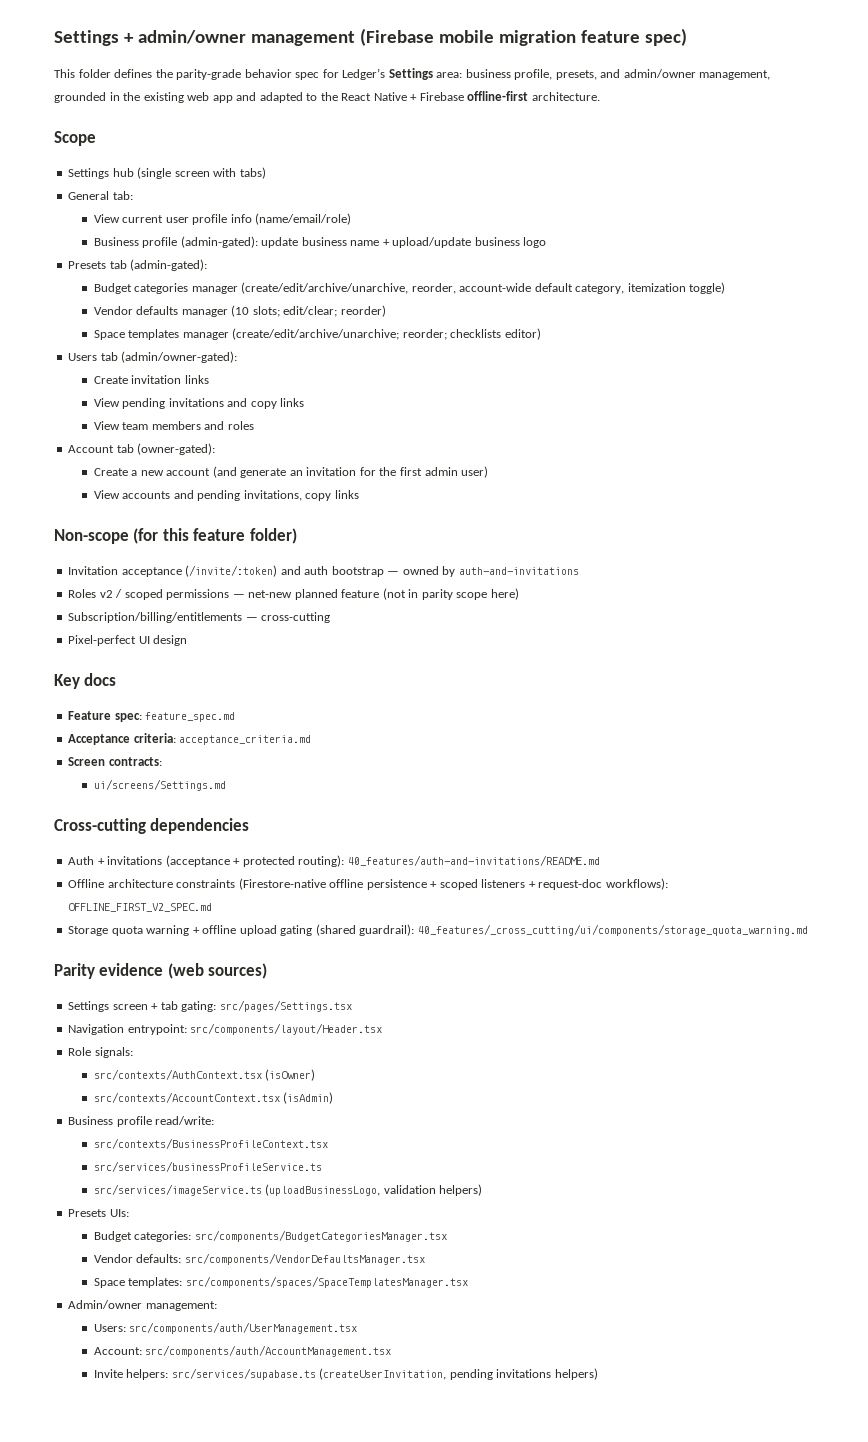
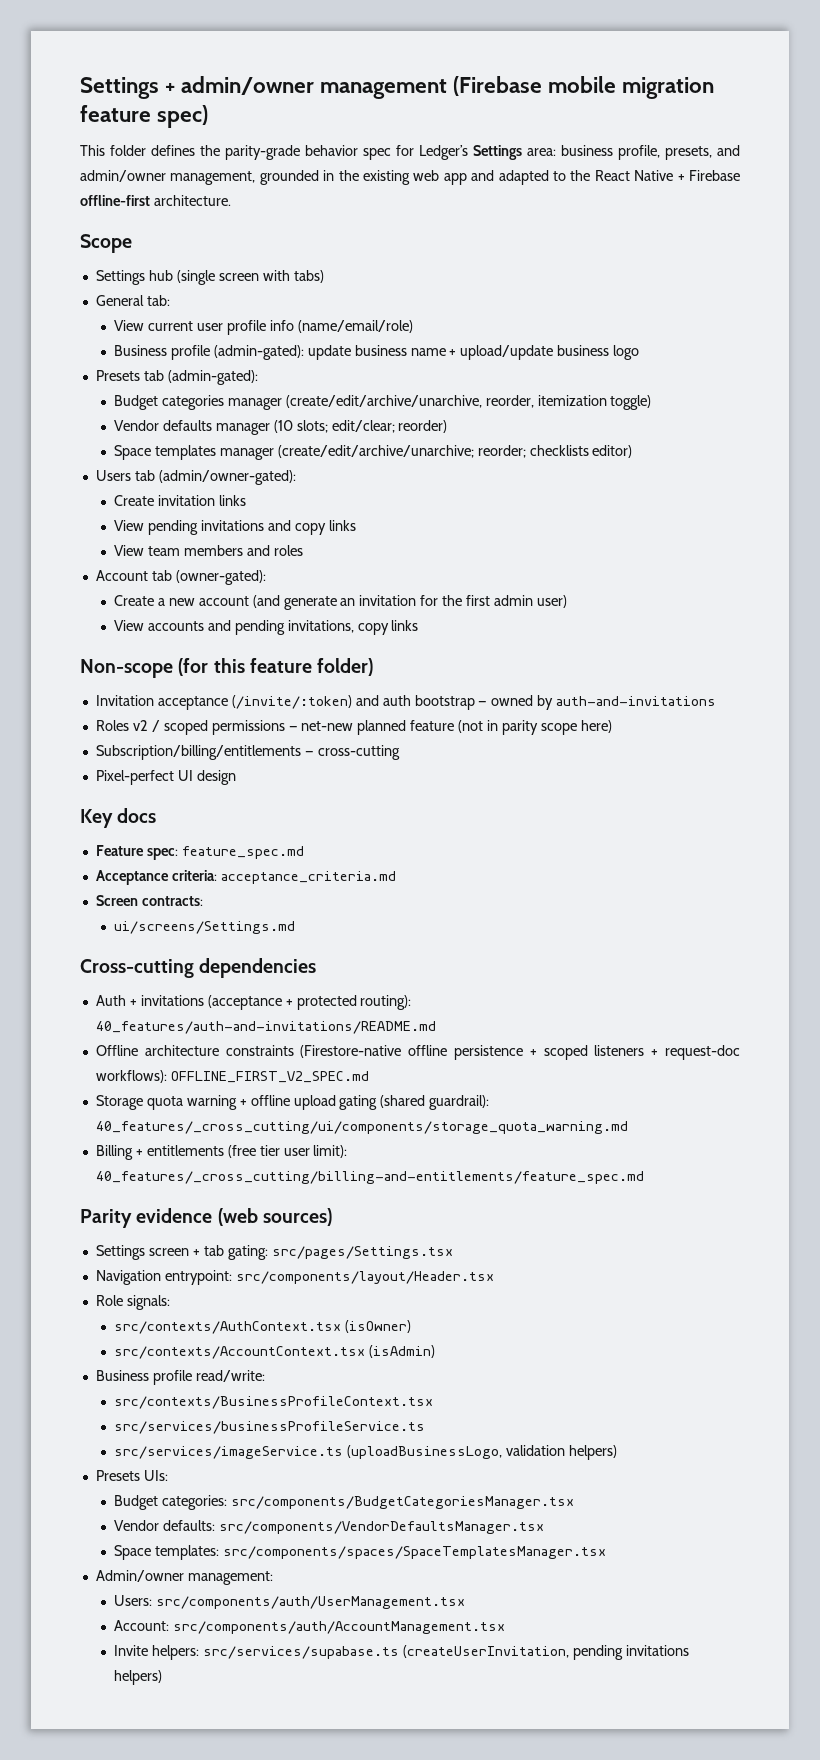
[459,283,625,294] account-wide default category, -> (534, 401) none
(808, 930) none -> [95,1145,348,1160] [95,1171,644,1184] // Billing + entitlements (free tier user limit): 40_features/_cross_cutting/billing-and-entitlements/feature_spec.md

